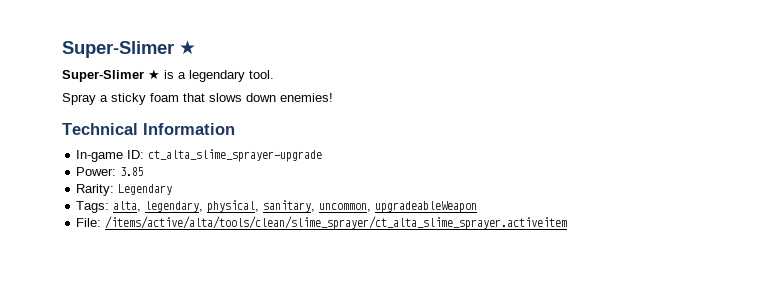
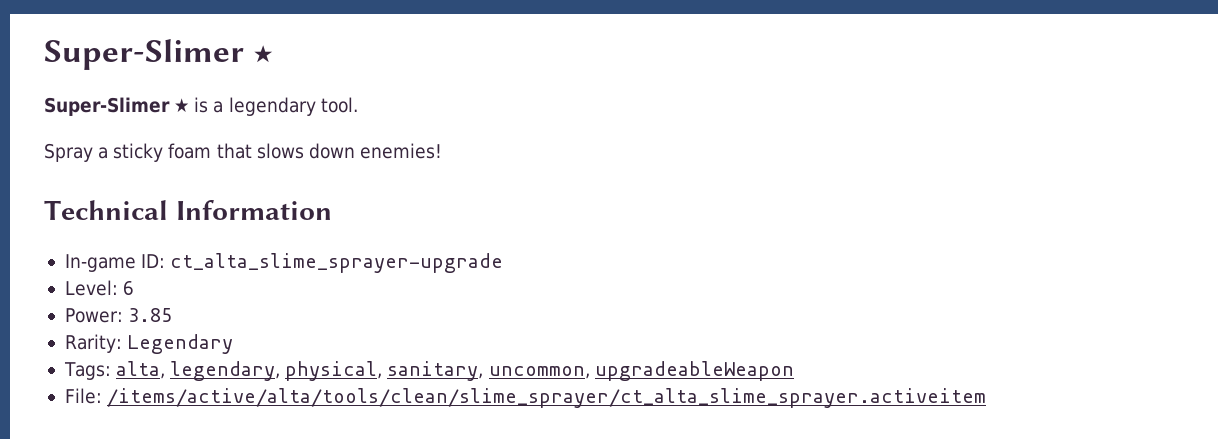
(323, 155) none -> [64,280,135,296] // Level: 6

